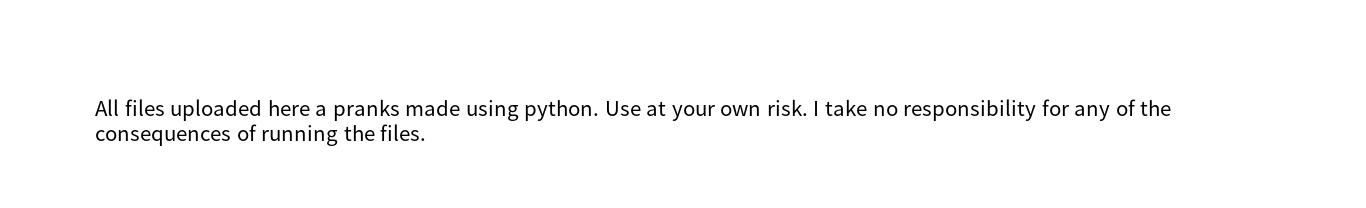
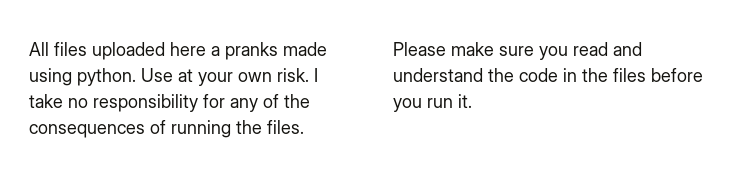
(427, 132) none -> [393,42,642,60] [393,68,703,82] [393,94,472,112] Please make sure you read and understand the code in the files before you run it.

